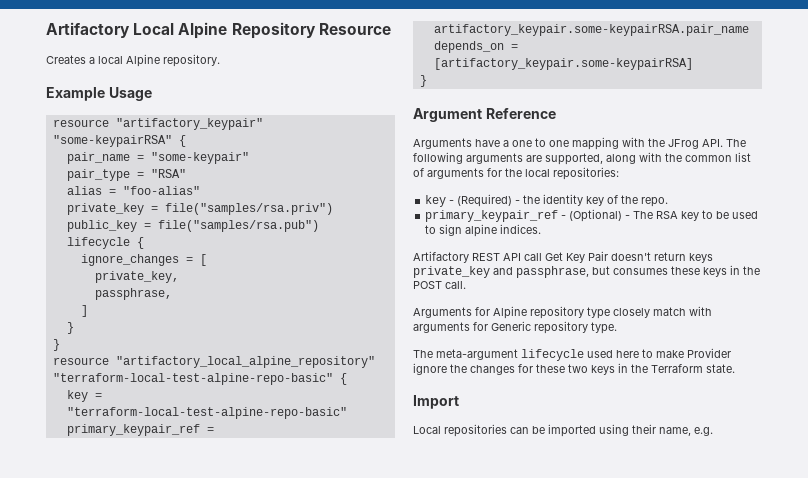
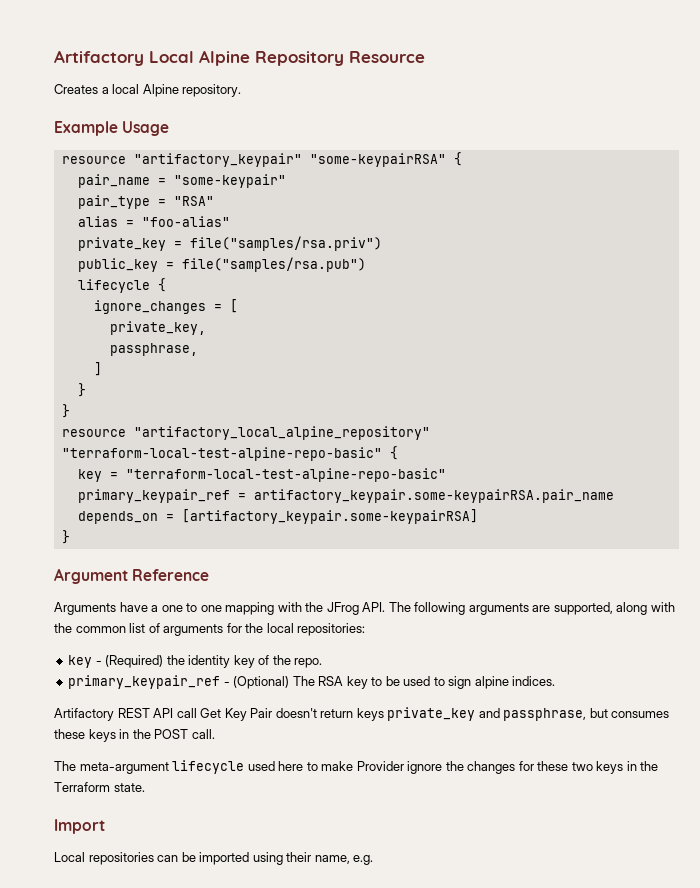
[515,200,521,204] - -> (164, 661) none
[625,215,631,219] - -> (290, 682) none
[413,306,712,319] [413,321,617,334] // Arguments for Alpine repository type closely match with arguments for Generic repository type. -> (215, 734) none

